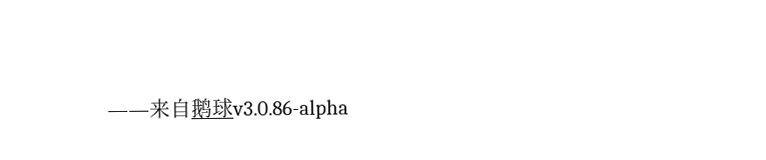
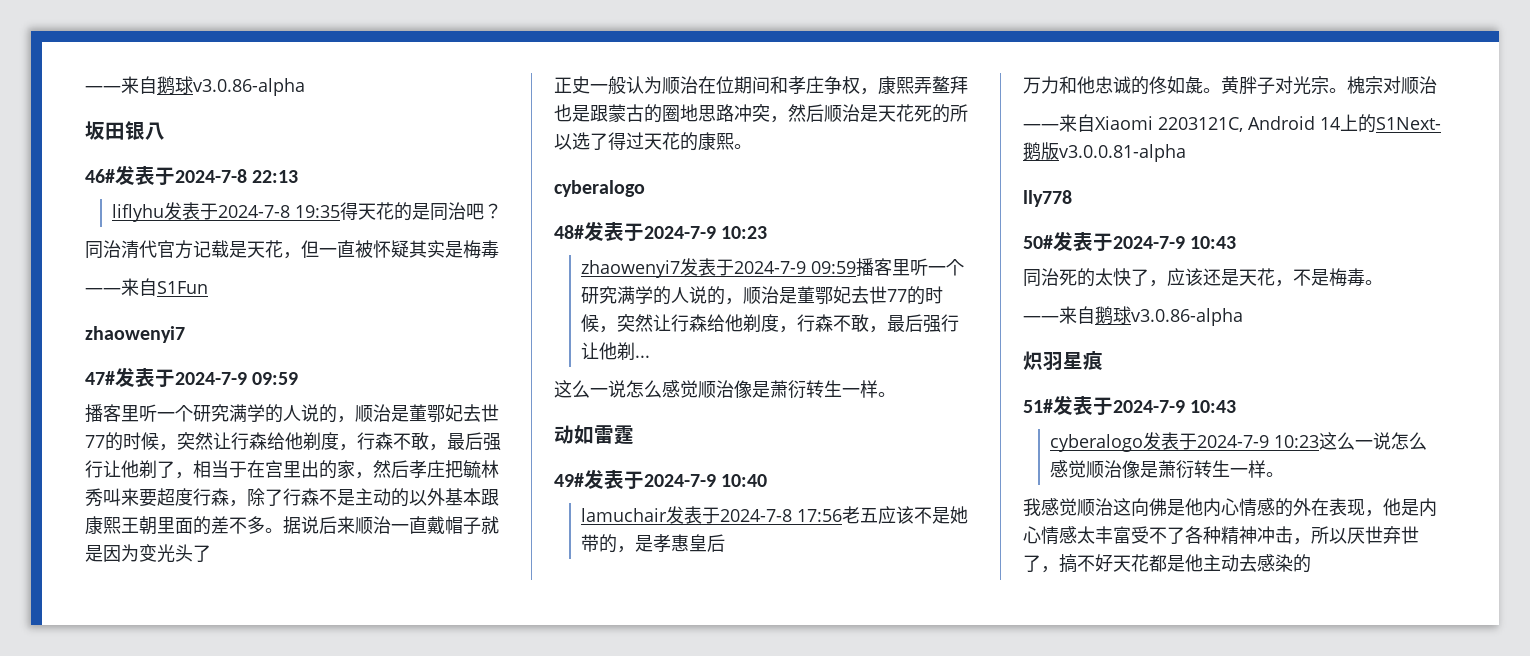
[107,97,349,120] ——来自鹅球v3.0.86-alpha -> [85,76,305,96] [85,121,165,140] [85,165,299,185] [112,202,503,222] [85,240,499,259] [85,278,208,296] [85,326,185,343] [85,367,299,387] [85,404,499,423] [85,432,501,451] [85,460,499,479] [85,488,499,507] [85,516,499,535] [85,544,211,563] [554,76,968,95] [554,104,968,123] [554,132,752,151] [554,180,645,197] [554,221,768,241] [581,258,965,278] [581,286,944,305] [581,314,960,333] [581,342,651,361] [554,380,896,399] [554,425,634,445] [554,469,768,489] [581,506,969,524] [581,534,726,553] [1023,76,1437,95] [1023,114,1441,133] [1023,142,1186,162] [1023,190,1072,207] [1023,231,1237,251] [1023,268,1383,287] [1023,306,1243,326] [1023,351,1103,371] [1023,395,1237,415] [1050,432,1428,452] [1050,460,1285,479] [1023,498,1437,517] [1023,526,1419,545] [1023,554,1311,573] ——来自鹅球v3.0.86-alpha // 坂田银八 // 46#发表于2024-7-8 22:13 // liflyhu发表于2024-7-8 19:35得天花的是同治吧？ // 同治清代官方记载是天花，但一直被怀疑其实是梅毒 // ——来自S1Fun // zhaowenyi7 // 47#发表于2024-7-9 09:59 // 播客里听一个研究满学的人说的，顺治是董鄂妃去世77的时候，突然让行森给他剃度，行森不敢，最后强行让他剃了，相当于在宫里出的家，然后孝庄把毓林秀叫来要超度行森，除了行森不是主动的以外基本跟康熙王朝里面的差不多。据说后来顺治一直戴帽子就是因为变光头了 // 正史一般认为顺治在位期间和孝庄争权，康熙弄鳌拜也是跟蒙古的圈地思路冲突，然后顺治是天花死的所以选了得过天花的康熙。 // cyberalogo // 48#发表于2024-7-9 10:23 // zhaowenyi7发表于2024-7-9 09:59播客里听一个研究满学的人说的，顺治是董鄂妃去世77的时候，突然让行森给他剃度，行森不敢，最后强行让他剃... // 这么一说怎么感觉顺治像是萧衍转生一样。 // 动如雷霆 // 49#发表于2024-7-9 10:40 // lamuchair发表于2024-7-8 17:56老五应该不是她带的，是孝惠皇后 // 万力和他忠诚的佟如彘。黄胖子对光宗。槐宗对顺治 // ——来自Xiaomi 2203121C, Android 14上的S1Next-鹅版v3.0.0.81-alpha // lly778 // 50#发表于2024-7-9 10:43 // 同治死的太快了，应该还是天花，不是梅毒。 // ——来自鹅球v3.0.86-alpha // 炽羽星痕 // 51#发表于2024-7-9 10:43 // cyberalogo发表于2024-7-9 10:23这么一说怎么感觉顺治像是萧衍转生一样。 // 我感觉顺治这向佛是他内心情感的外在表现，他是内心情感太丰富受不了各种精神冲击，所以厌世弃世了，搞不好天花都是他主动去感染的

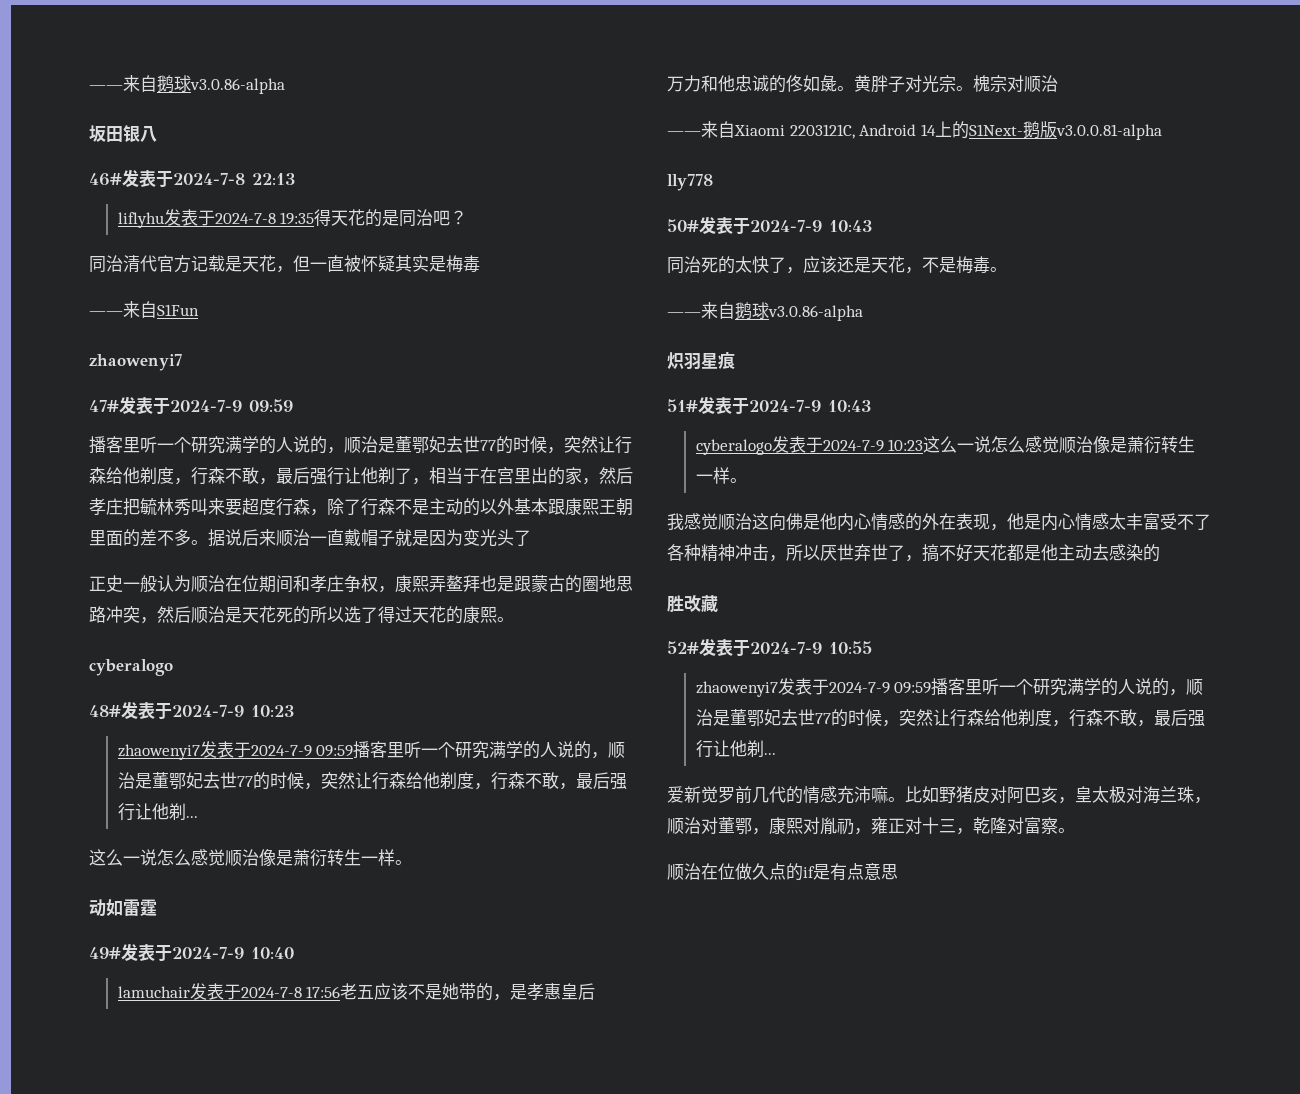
(1311, 563) none -> [667,594,718,613] [667,638,872,656] [695,678,1204,697] [695,709,1205,727] [695,740,776,758] [667,786,1211,804] [667,817,1075,835] [667,863,898,881] // 胜改藏 // 52#发表于2024-7-9 10:55 // zhaowenyi7发表于2024-7-9 09:59播客里听一个研究满学的人说的，顺治是董鄂妃去世77的时候，突然让行森给他剃度，行森不敢，最后强行让他剃... // 爱新觉罗前几代的情感充沛嘛。比如野猪皮对阿巴亥，皇太极对海兰珠，顺治对董鄂，康熙对胤礽，雍正对十三，乾隆对富察。 // 顺治在位做久点的if是有点意思

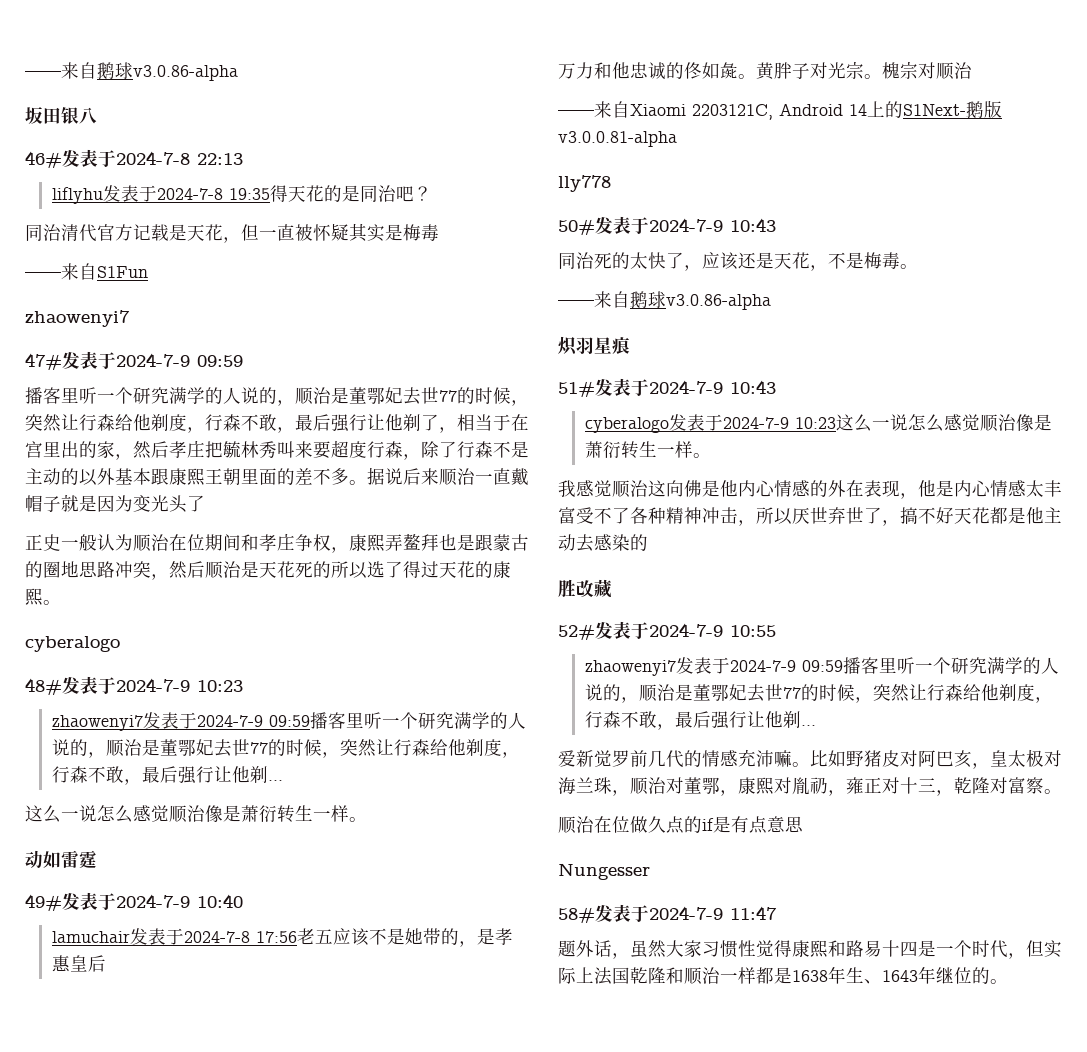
(898, 872) none -> [558,863,650,880] [558,904,777,923] [558,940,1062,959] [558,966,1008,985] // Nungesser // 58#发表于2024-7-9 11:47 // 题外话，虽然大家习惯性觉得康熙和路易十四是一个时代，但实际上法国乾隆和顺治一样都是1638年生、1643年继位的。

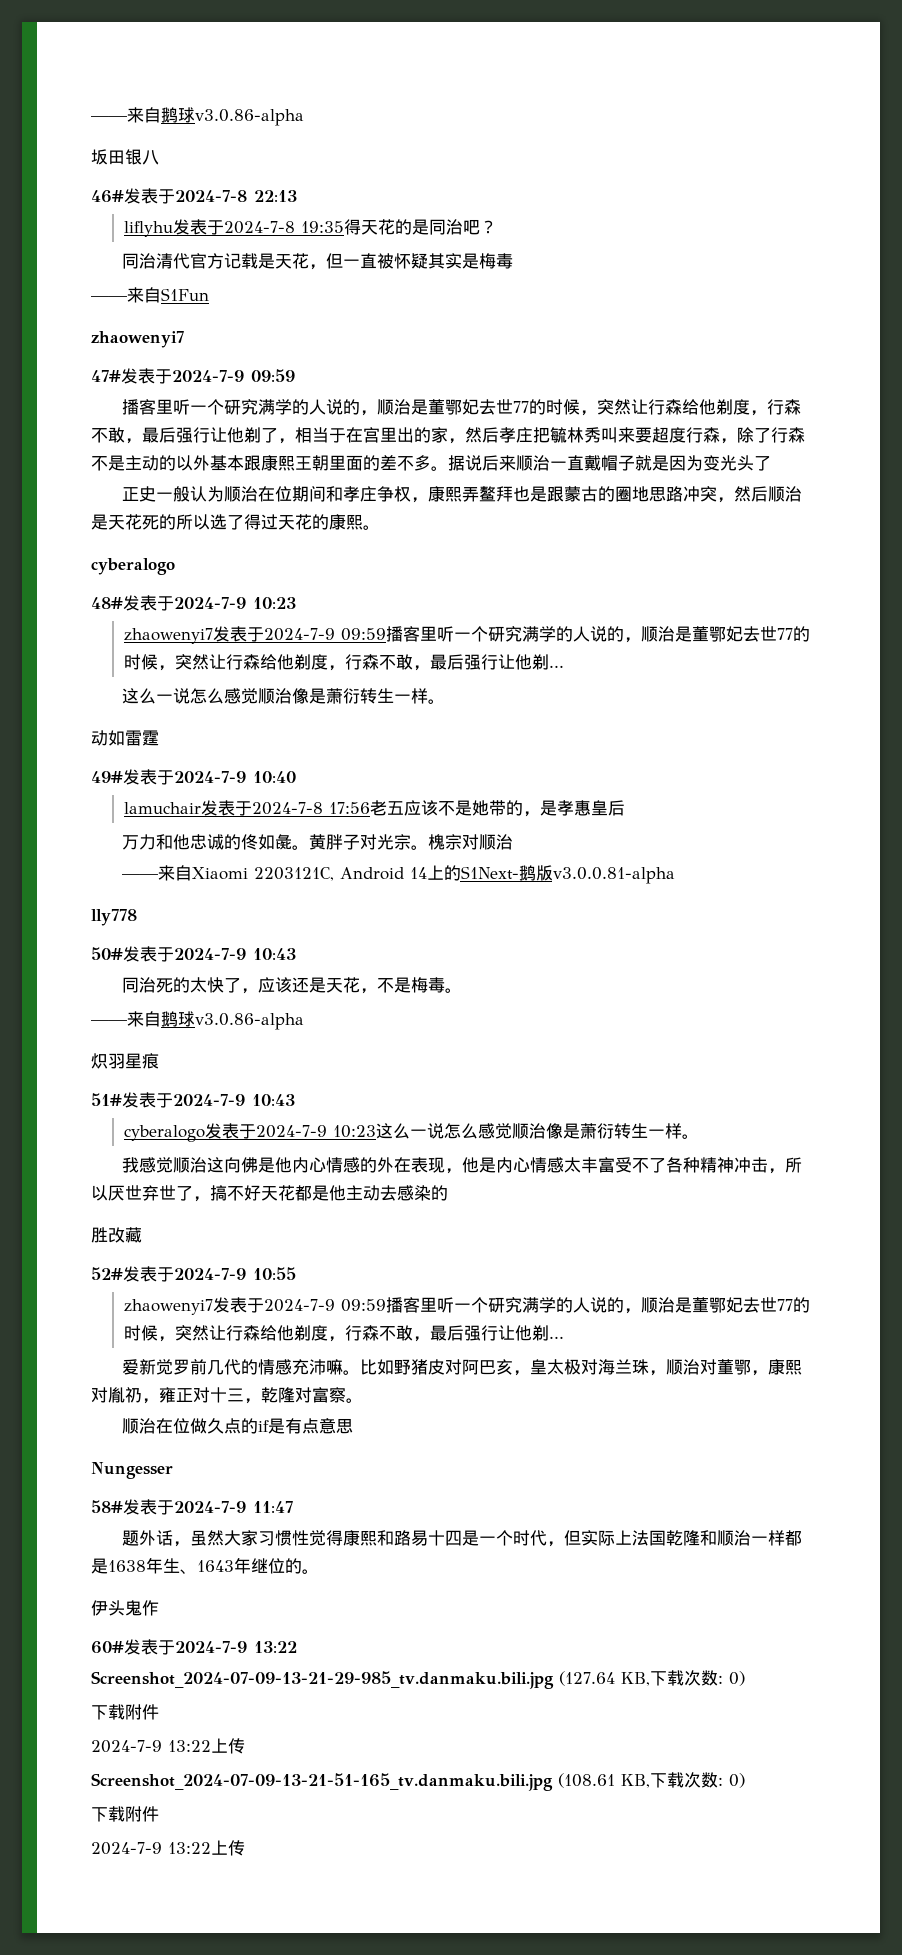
(1008, 981) none -> [91,1600,159,1616] [91,1639,297,1655] [91,1670,745,1689] [91,1704,159,1720] [91,1738,245,1754] [91,1772,745,1791] [91,1806,159,1822] [91,1840,245,1856] // 伊头鬼作 // 60#发表于2024-7-9 13:22 // Screenshot_2024-07-09-13-21-29-985_tv.danmaku.bili.jpg (127.64 KB,下载次数: 0) // 下载附件 // 2024-7-9 13:22上传 // Screenshot_2024-07-09-13-21-51-165_tv.danmaku.bili.jpg (108.61 KB,下载次数: 0) // 下载附件 // 2024-7-9 13:22上传

